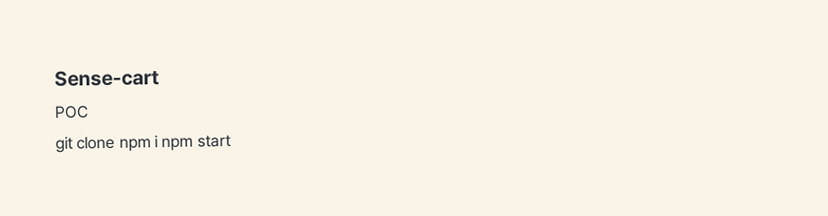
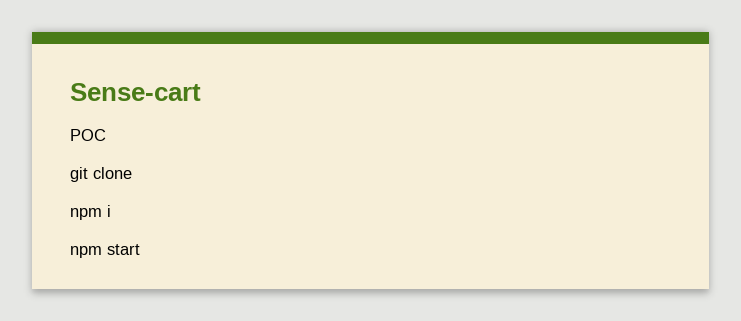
(116, 142) none -> (132, 173) //
(158, 141) none -> (111, 211) //

